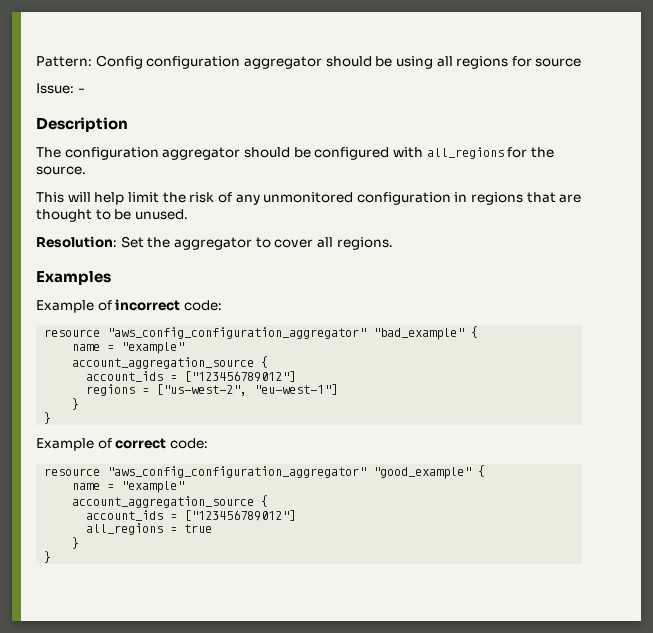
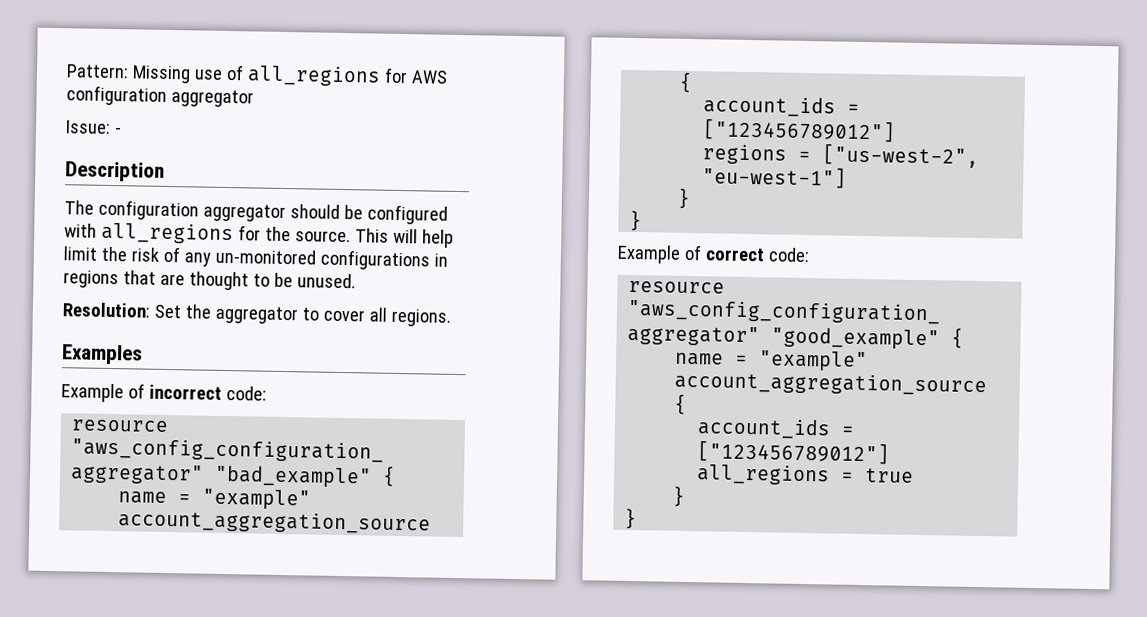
[95,55,582,69] Config configuration aggregator should be using all regions for source -> [131,64,448,87] [66,85,254,108] Missing use of all_regions for AWS configuration aggregator
(86, 170) // -> (351, 236) none
[263,192,451,205] unmonitored configuration -> [214,248,430,271] un-monitored configurations

